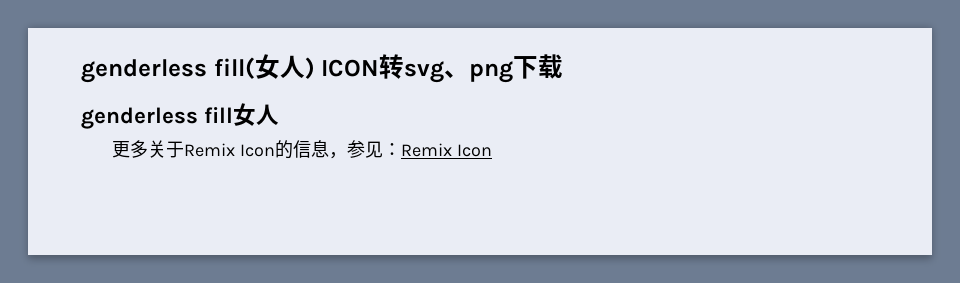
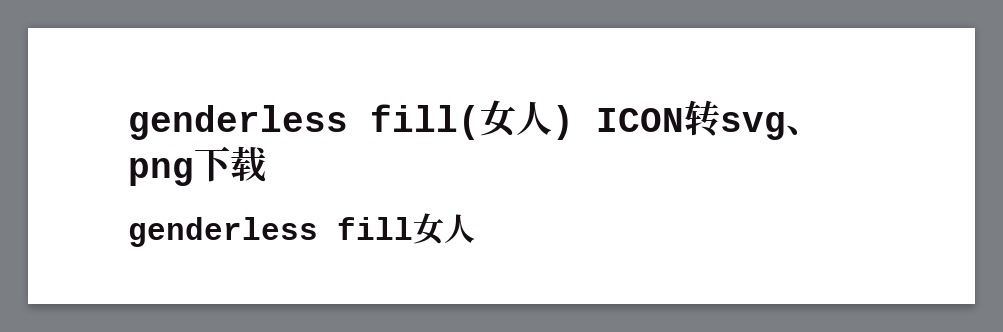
[112,140,492,159] // 更多关于Remix Icon的信息，参见：Remix Icon -> (475, 228) none

